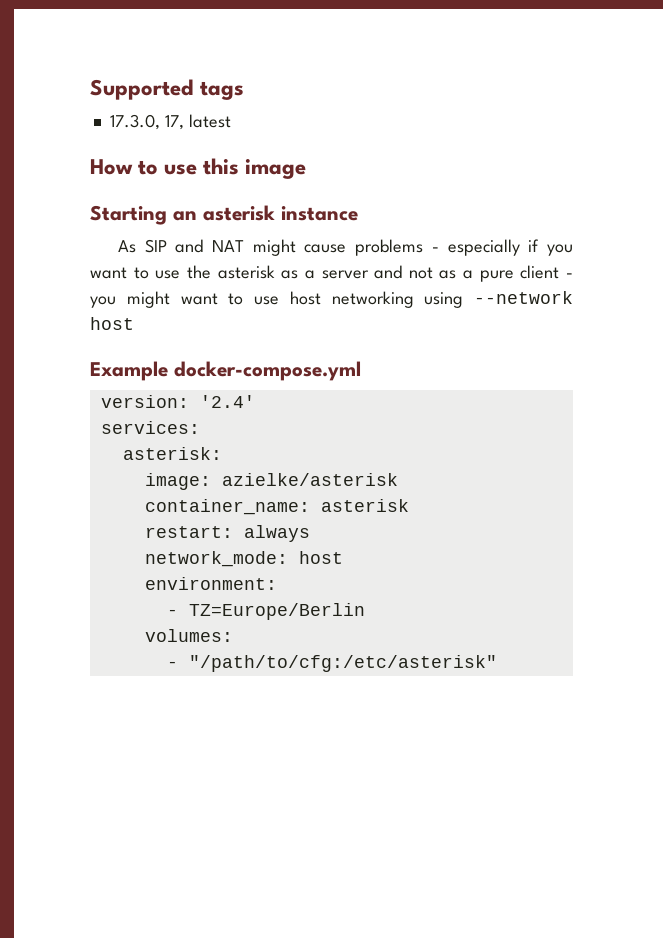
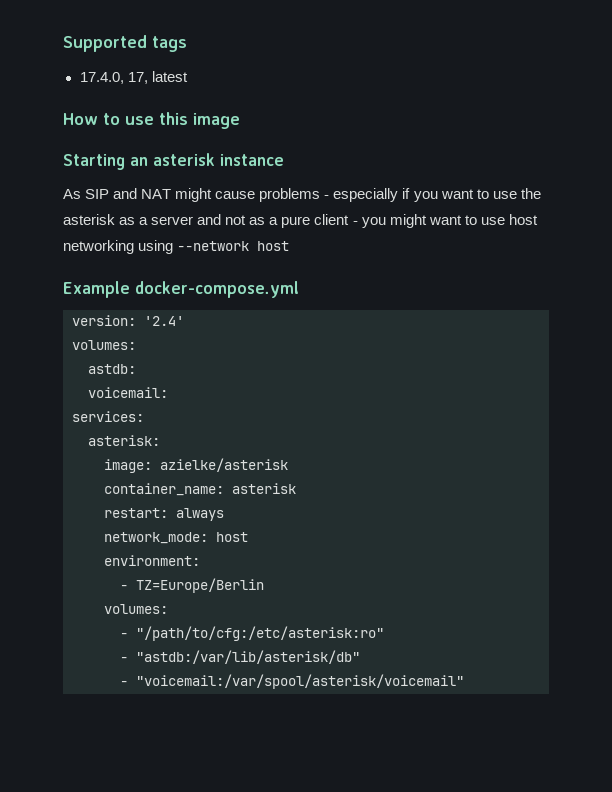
[109,114,160,130] 17.3.0, -> [79,72,124,84] 17.4.0,
(255, 401) none -> [72,340,136,350] [88,364,136,374] [88,387,168,398] // volumes: // astdb: // voicemail:
[188,655,497,672] "/path/to/cfg:/etc/asterisk" -> [136,626,384,641] [120,650,360,664] [120,674,464,689] "/path/to/cfg:/etc/asterisk:ro" // - "astdb:/var/lib/asterisk/db" // - "voicemail:/var/spool/asterisk/voicemail"

